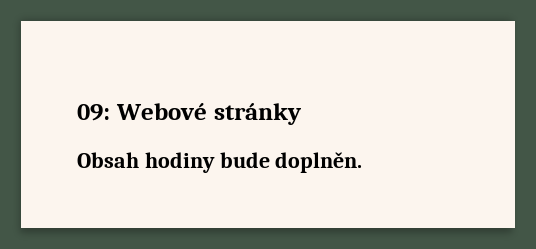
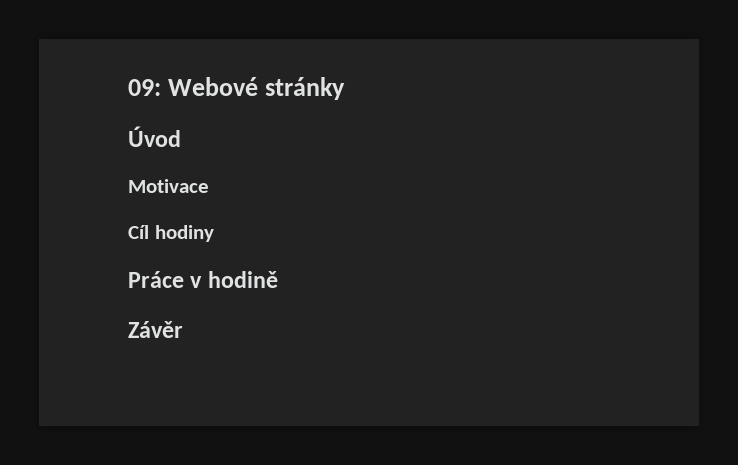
[77,152,363,173] Obsah hodiny bude doplněn. -> [128,126,181,147] [128,179,209,193] [128,225,214,242] [128,271,278,288] [128,321,183,338] Úvod // Motivace // Cíl hodiny // Práce v hodině // Závěr

